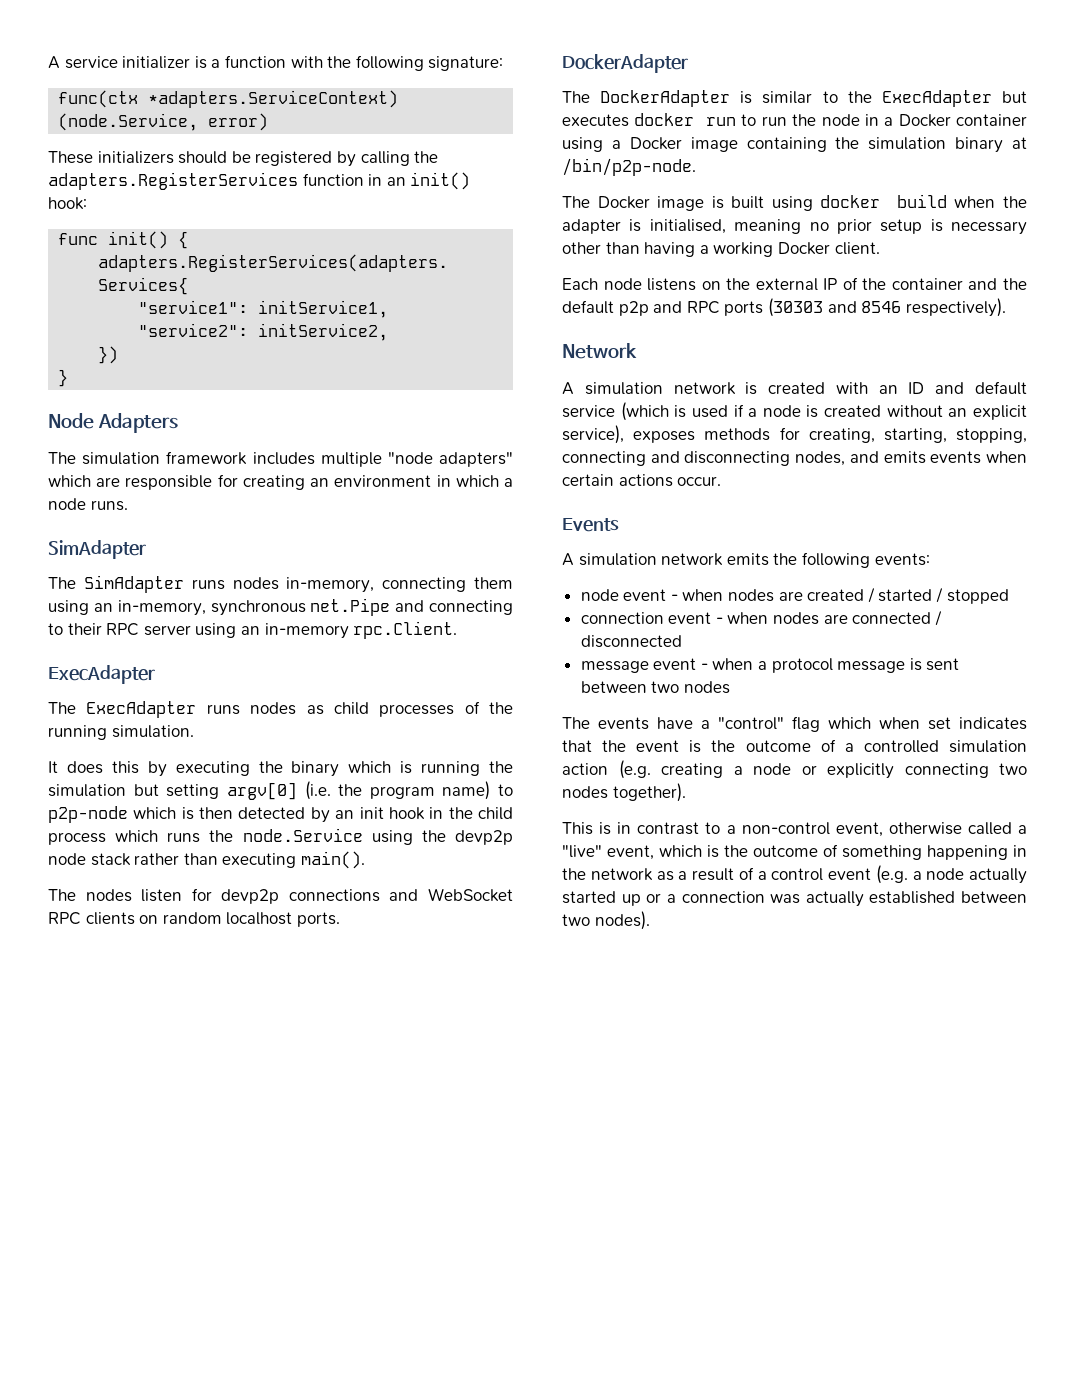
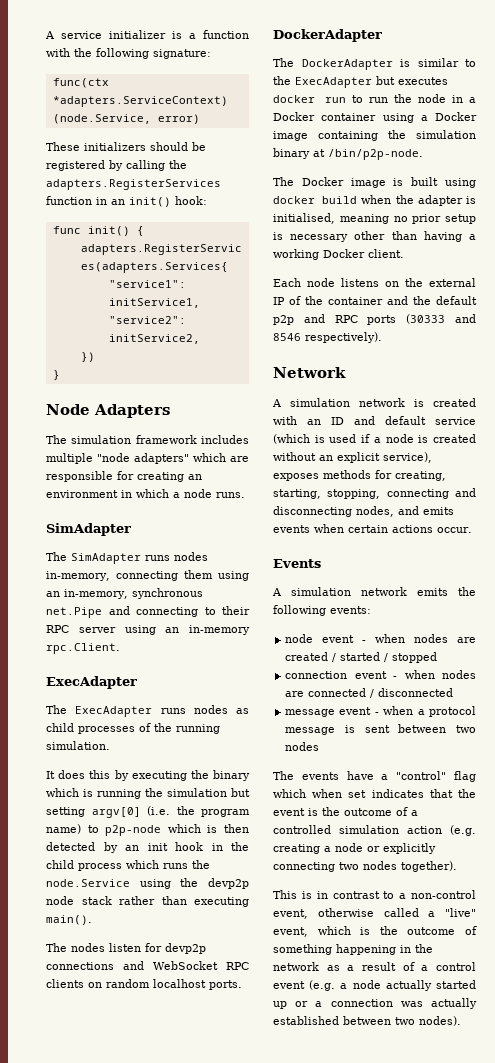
[767,298,823,317] (30303 -> [406,314,446,324] (30333

